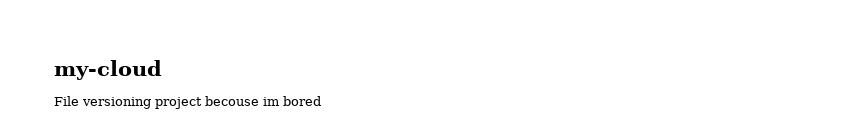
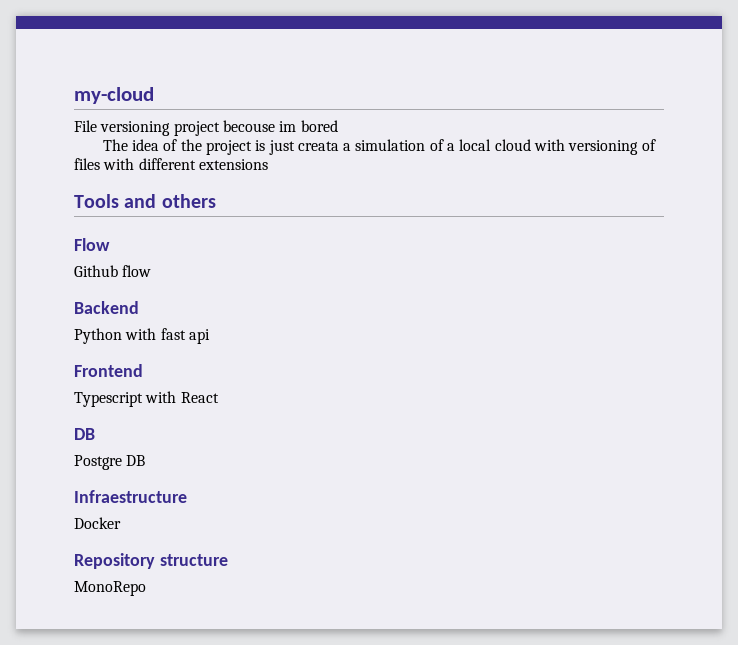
(321, 101) none -> [102,139,656,155] [74,158,268,170] [74,194,216,208] [74,238,110,251] [74,265,152,277] [74,301,139,314] [74,328,210,344] [74,364,143,377] [74,391,219,407] [74,428,95,440] [74,455,146,470] [74,490,187,503] [74,517,121,529] [74,553,228,569] [74,581,146,596] // The idea of the project is just creata a simulation of a local cloud with versioning of files with different extensions // Tools and others // Flow // Github flow // Backend // Python with fast api // Frontend // Typescript with React // DB // Postgre DB // Infraestructure // Docker // Repository structure // MonoRepo

